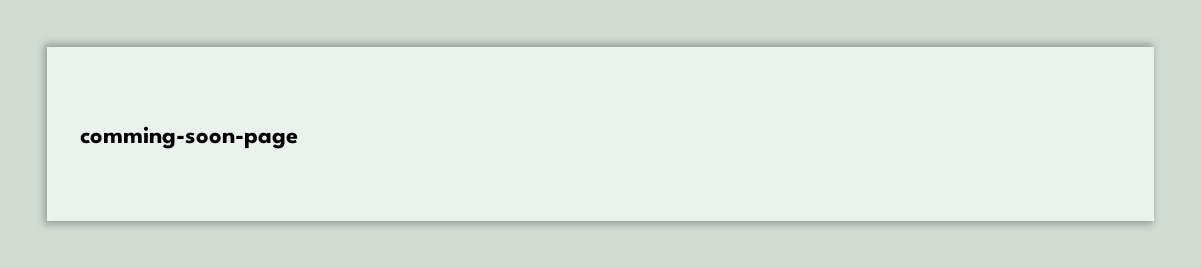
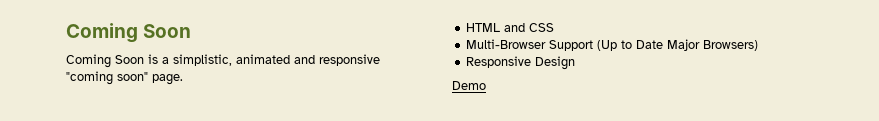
[80,126,298,149] comming-soon-page -> [66,23,192,43] [66,54,380,68] [66,71,183,85] [466,23,555,32] [466,39,759,51] [466,56,576,70] [452,81,486,90] Coming Soon // Coming Soon is a simplistic, animated and responsive "coming soon" page. // HTML and CSS // Multi-Browser Support (Up to Date Major Browsers) // Responsive Design // Demo

